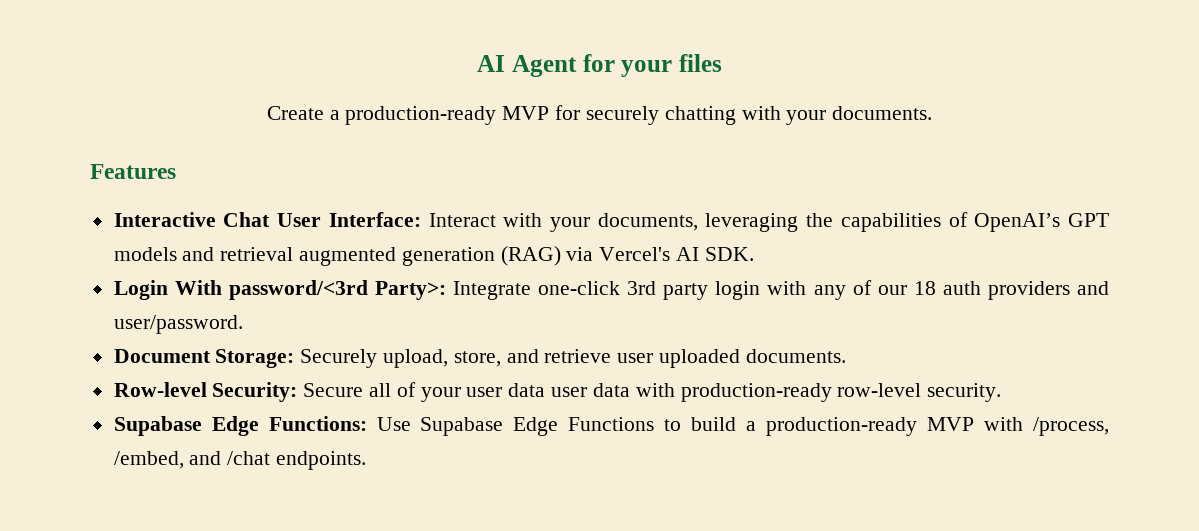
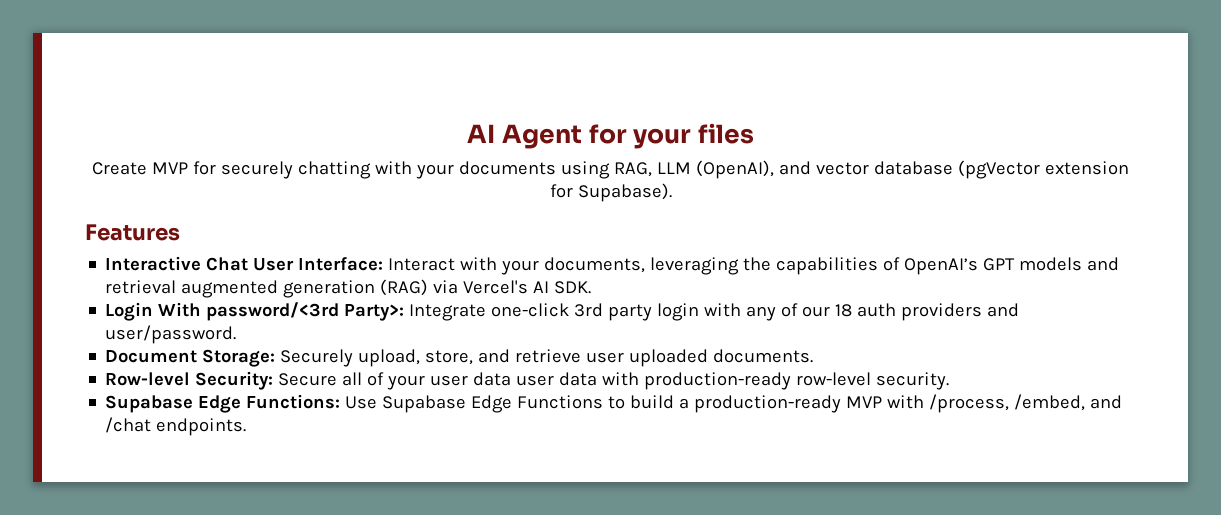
[329,106,497,125] a production-ready -> (148, 168) none
[832,106,933,120] documents. -> [459,160,1129,179] [549,183,672,202] documents using RAG, LLM (OpenAI), and vector database (pgVector extension for Supabase).

